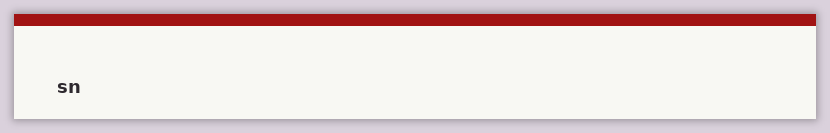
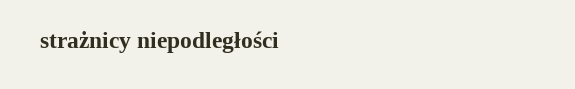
[57,83,81,93] sn -> [40,31,280,53] strażnicy niepodległości

